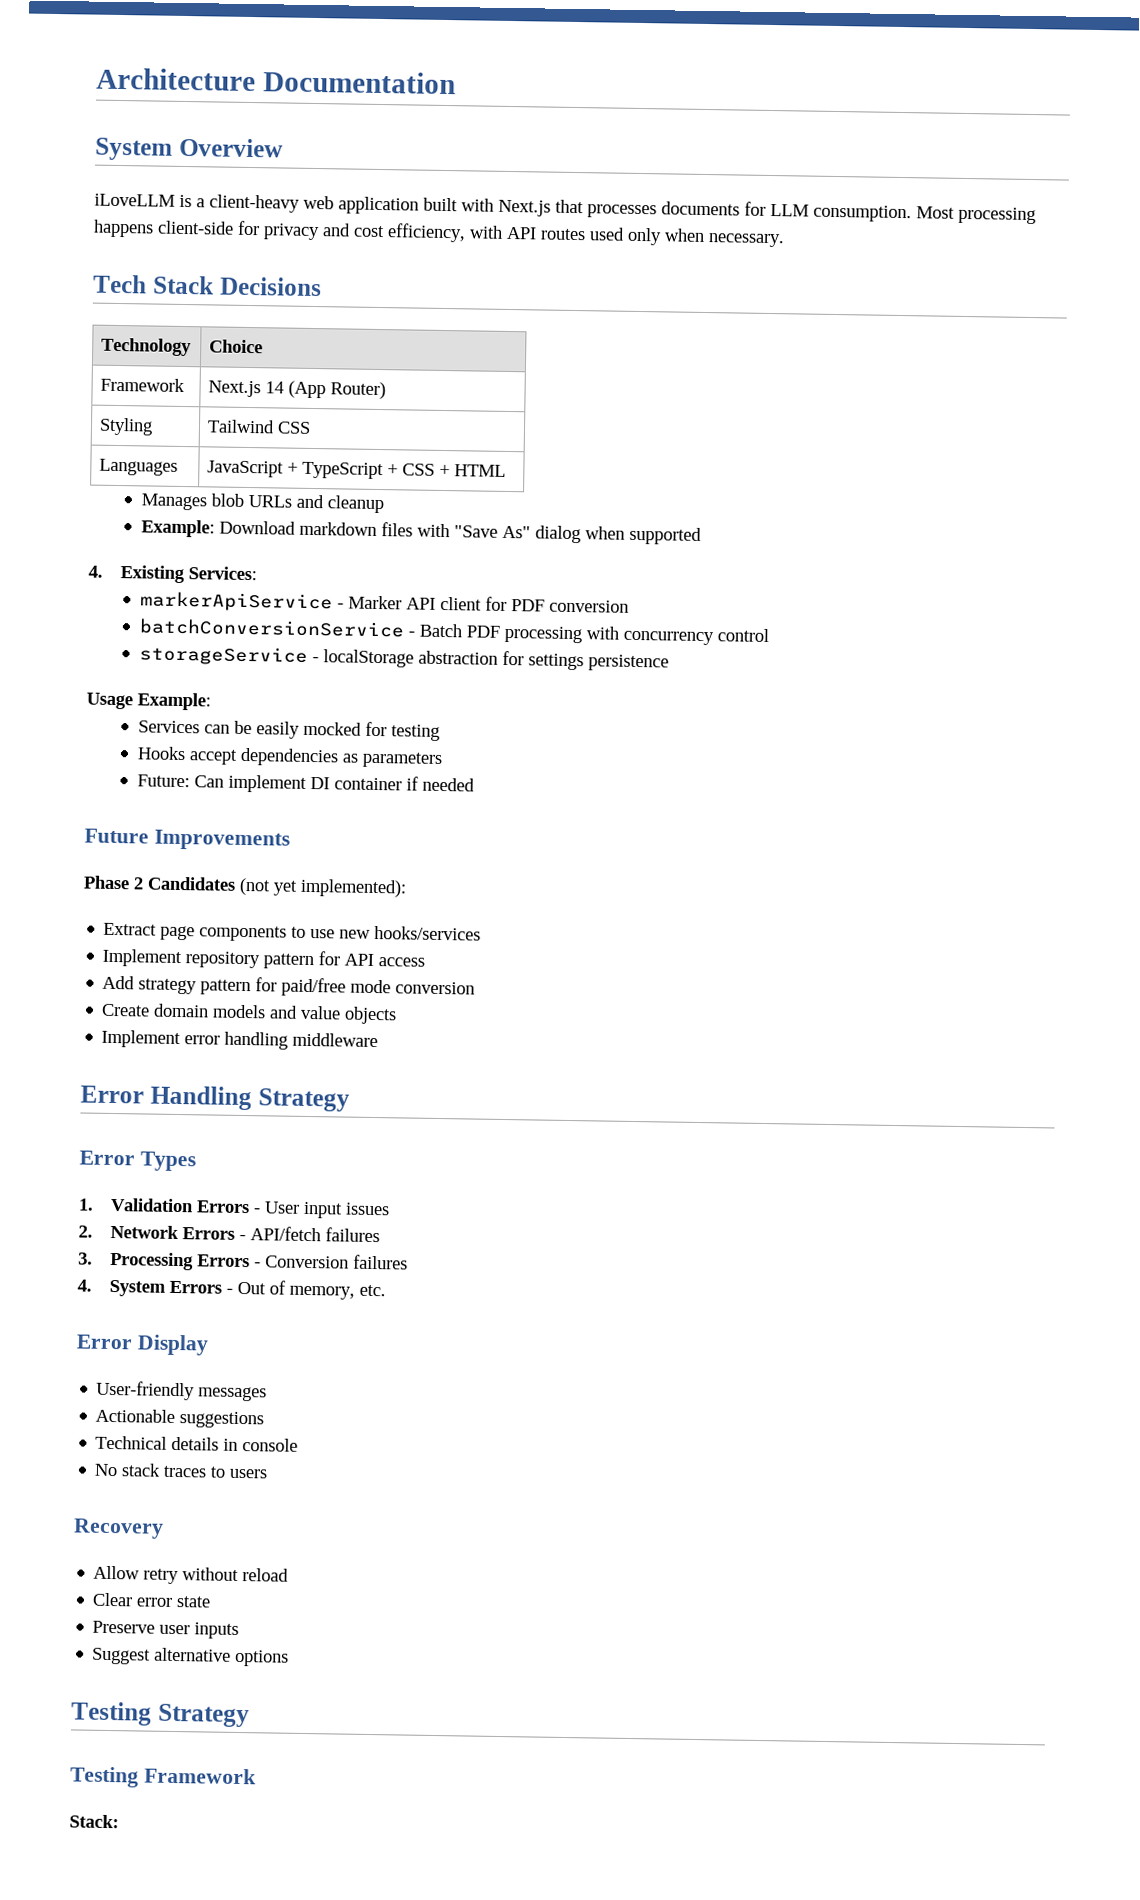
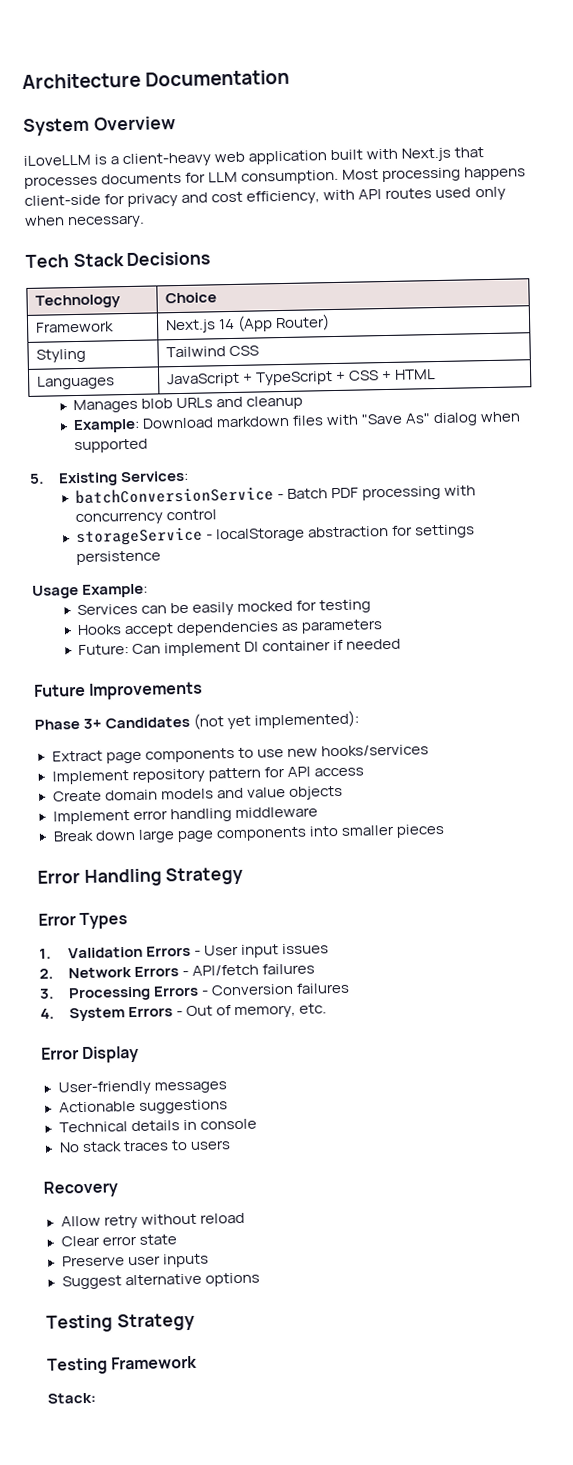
[88,565,103,578] 4. -> [29,473,45,484] 5.
[140,591,630,613] // markerApiService - Marker API client for PDF conversion -> (189, 476) none
[133,877,144,890] 2 -> [83,718,103,729] 3+
[102,975,476,997] // Add strategy pattern for paid/free mode conversion -> (364, 772) none
(379, 1040) none -> [52,823,445,843] // Break down large page components into smaller pieces

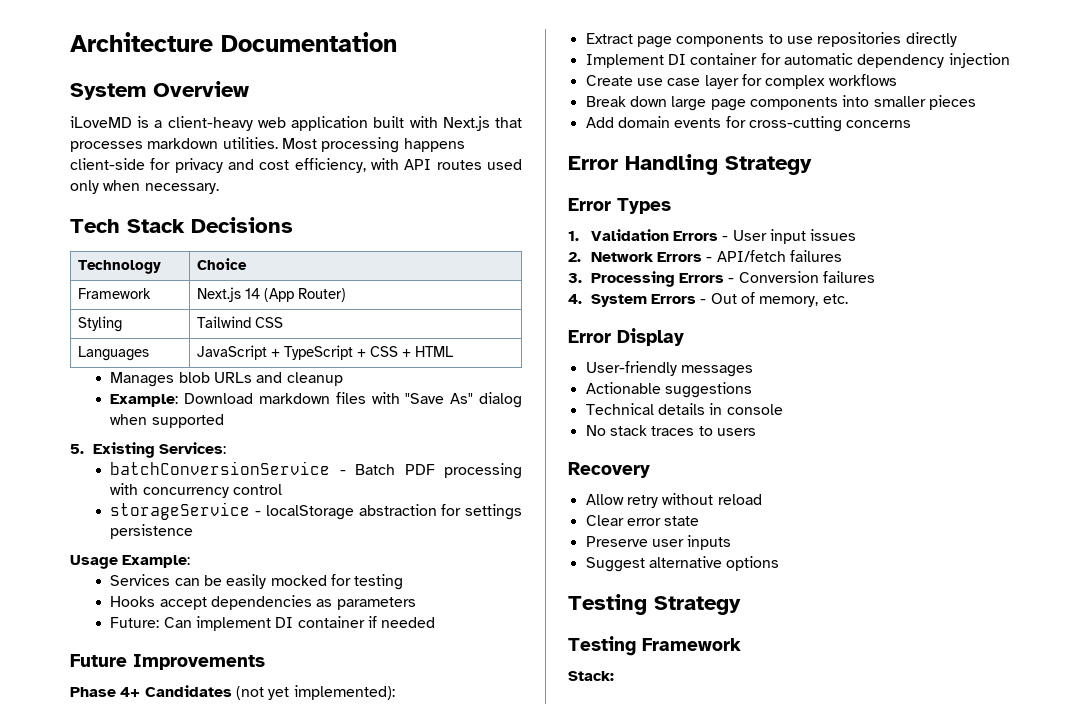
[23,154,91,166] iLoveLLM -> [70,116,132,128] iLoveMD
[101,169,340,185] documents for LLM consumption. -> [147,137,278,149] markdown utilities.
[83,718,103,729] 3+ -> [120,687,141,697] 4+
[286,744,429,758] [51,766,364,785] [52,785,343,802] [52,806,318,825] new hooks/services // Implement repository pattern for API access // Create domain models and value objects // Implement error handling middleware -> [817,32,957,47] [585,53,1010,68] [585,74,897,89] repositories directly // Implement DI container for automatic dependency injection // Create use case layer for complex workflows
(445, 830) none -> [585,116,912,132] // Add domain events for cross-cutting concerns

